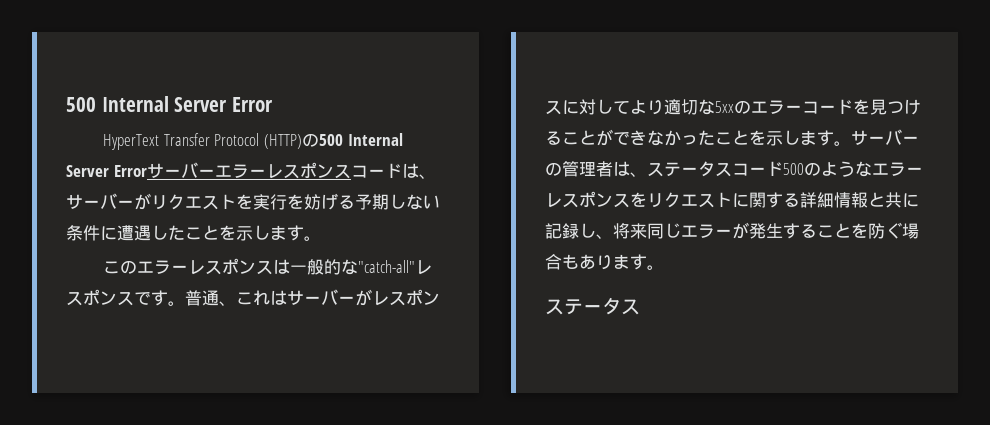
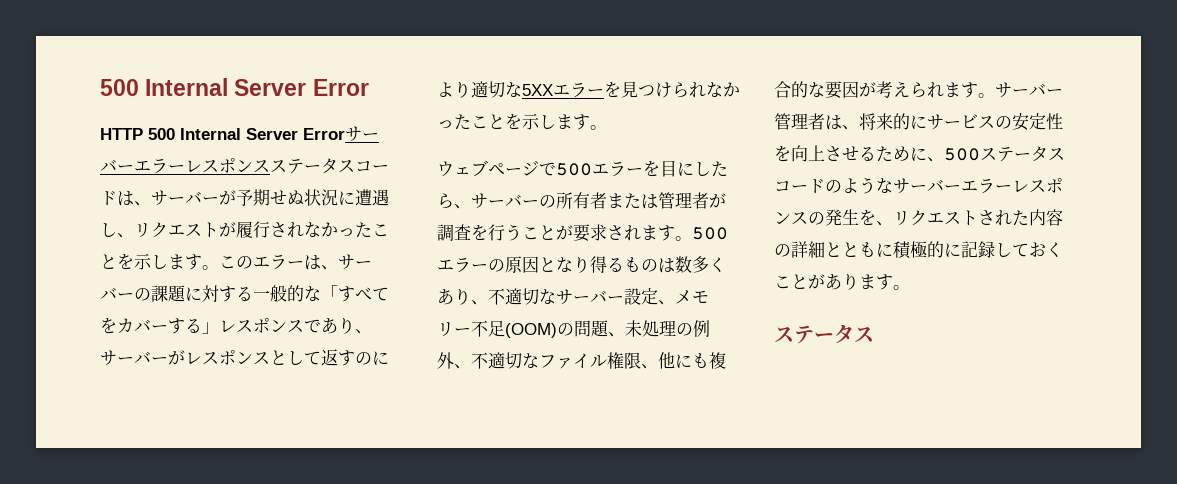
[103,133,319,150] HyperText Transfer Protocol (HTTP)の -> [100,128,143,140] HTTP
(351, 171) none -> [270,158,355,174] ステータス
[151,193,440,210] [66,225,321,241] [103,258,433,275] [66,289,440,306] [545,99,921,115] [545,129,919,146] [545,161,804,177] リクエストを実行を妨げる予期しない条件に遭遇したことを示します。 // このエラーレスポンスは一般的な"catch-all"レスポンスです。普通、これはサーバーがレスポンスに対してより適切な5xxのエラーコードを見つけることができなかったことを示します。サーバーの管理者は、ステータスコード500 -> [236,189,389,206] [100,221,389,238] [100,253,372,270] [100,285,389,302] [100,317,372,334] [100,349,389,366] [437,81,740,98] [437,113,607,130] [437,160,728,177] [437,192,726,209] [437,224,728,242] [437,256,726,273] [437,288,709,305] [437,320,710,338] [437,352,726,369] [774,81,1063,99] [774,113,1063,131] [774,145,1065,162] [774,179,825,194] 予期せぬ状況に遭遇し、リクエストが履行されなかったことを示します。このエラーは、サーバーの課題に対する一般的な「すべてをカバーする」レスポンスであり、サーバーがレスポンスとして返すのにより適切な5XXエラーを見つけられなかったことを示します。 // ウェブページで500エラーを目にしたら、サーバーの所有者または管理者が調査を行うことが要求されます。500エラーの原因となり得るものは数多くあり、不適切なサーバー設定、メモリー不足(OOM)の問題、未処理の例外、不適切なファイル権限、他にも複合的な要因が考えられます。サーバー管理者は、将来的にサービスの安定性を向上させるために、500ステータスコード
[872,162,923,176] [545,191,919,208] [545,222,919,239] [545,254,579,270] エラーレスポンスをリクエストに関する詳細情報と共に記録し、将来同じエラーが発生することを防ぐ場合も -> [893,178,1063,194] [774,209,1063,226] [774,241,1063,259] [774,274,825,289] サーバーエラーレスポンスの発生を、リクエストされた内容の詳細とともに積極的に記録しておくことが

